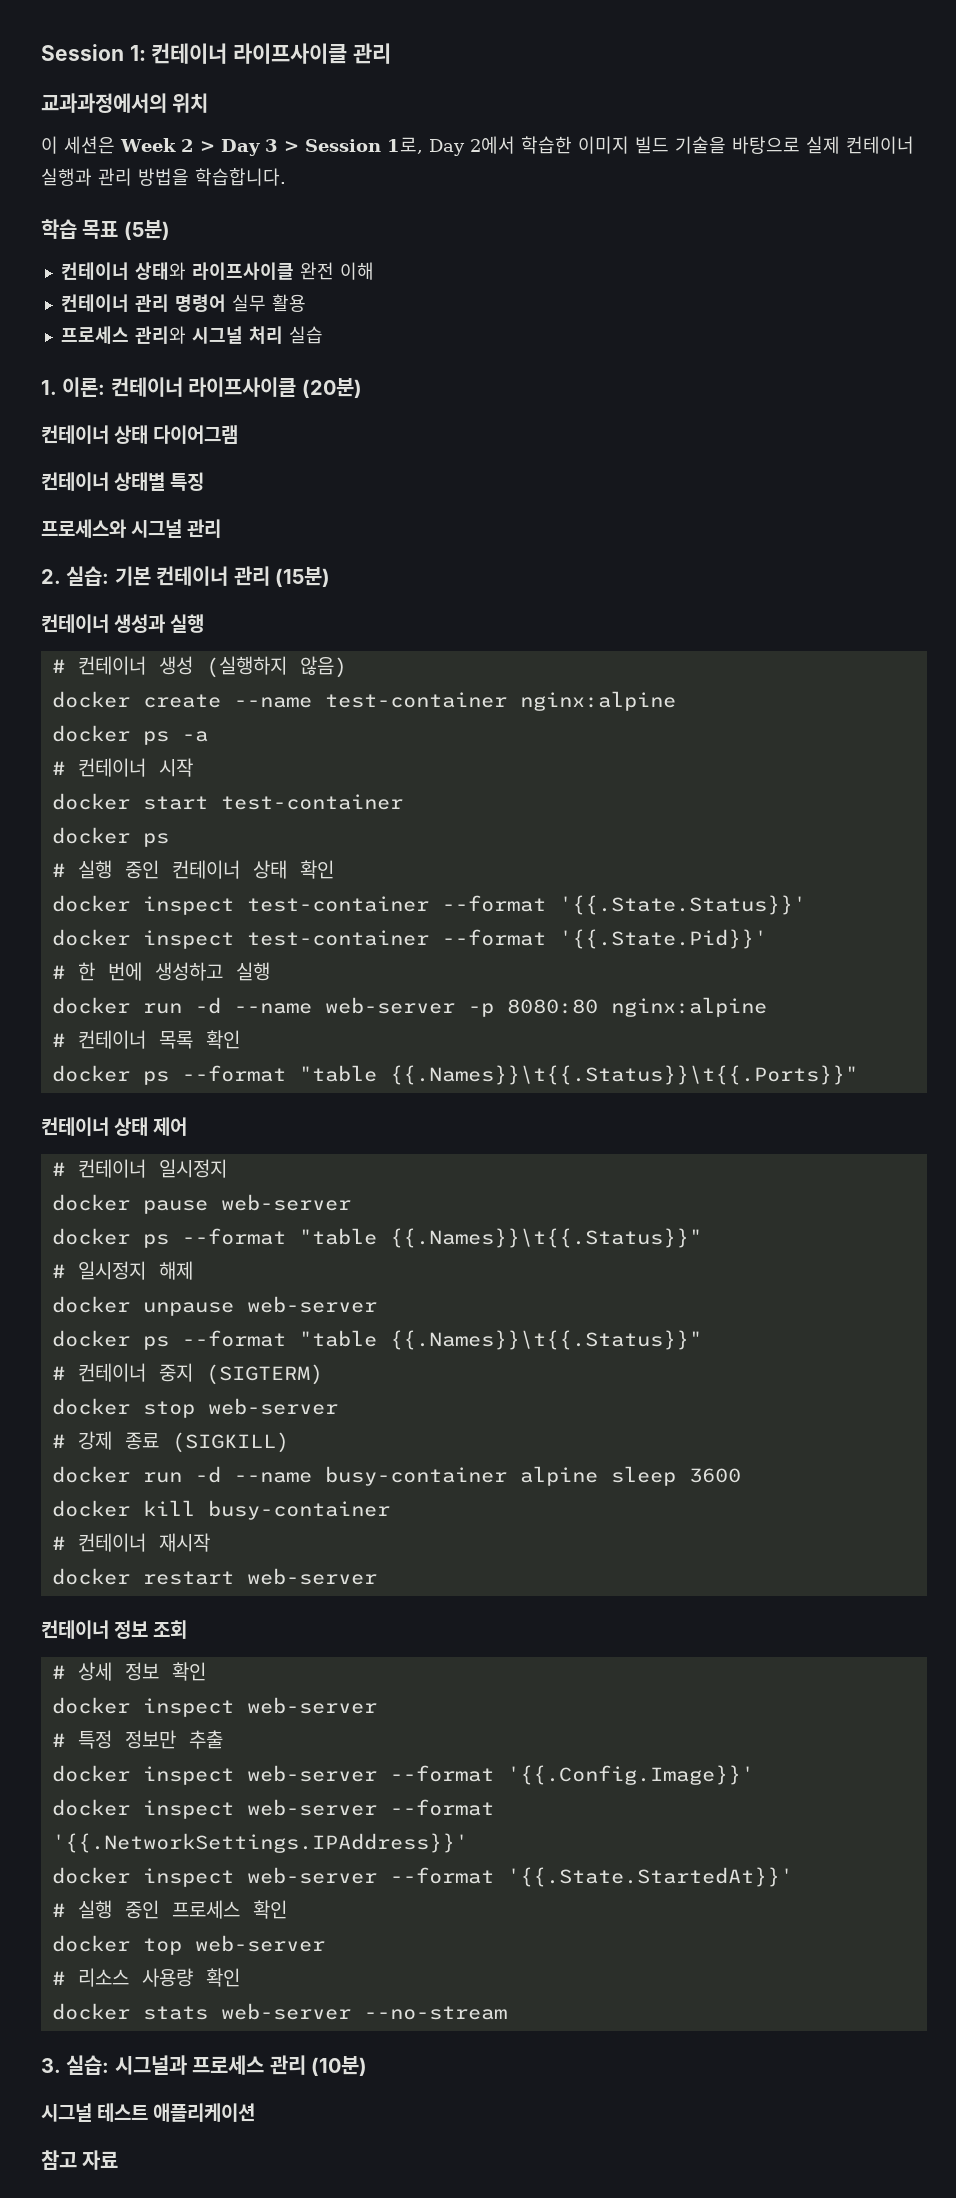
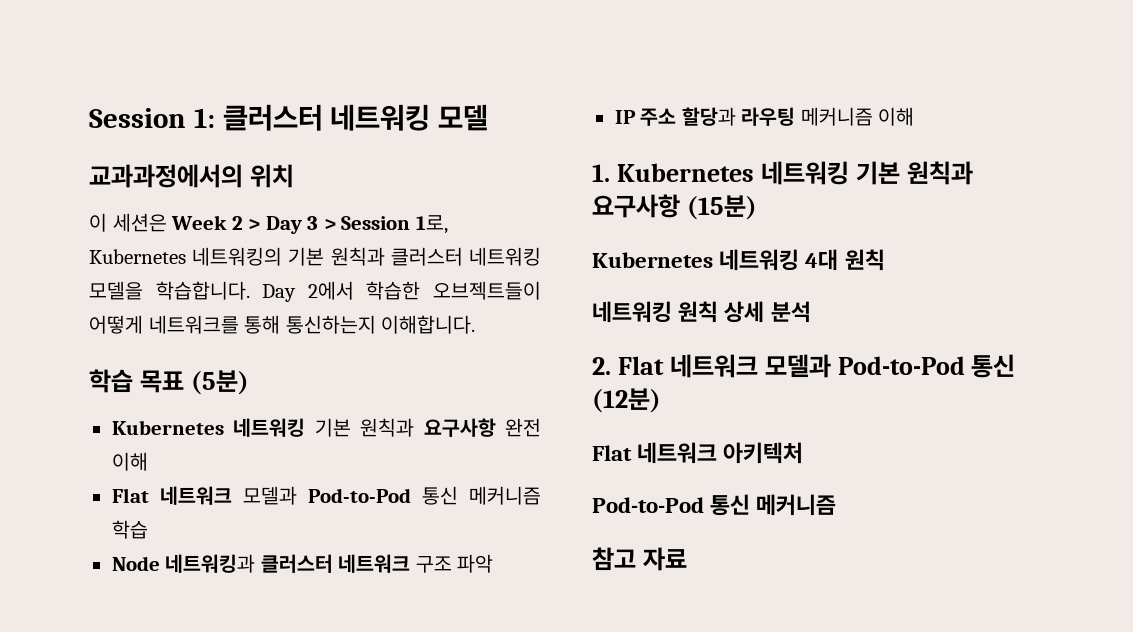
[151,43,391,64] 컨테이너 라이프사이클 관리 -> [222,104,489,131] 클러스터 네트워킹 모델
[428,136,914,156] [41,168,286,186] [41,219,170,240] [60,262,374,280] [60,294,306,312] [60,326,323,344] [41,377,362,398] [41,425,239,444] [41,472,205,491] [41,519,222,538] [41,566,330,587] [41,614,205,633] [51,656,347,678] [51,691,676,711] [51,725,208,745] [51,758,193,777] [51,793,403,810] [51,827,169,847] [51,860,334,879] [51,895,806,915] [51,929,767,949] [51,962,270,981] [51,997,767,1017] [51,1030,240,1049] [51,1065,858,1085] [41,1117,188,1136] [51,1159,227,1178] [51,1194,351,1214] [51,1228,702,1248] [51,1261,193,1280] [51,1296,377,1316] [51,1330,702,1350] [51,1363,323,1385] [51,1398,338,1418] [51,1431,289,1453] [51,1466,741,1486] [51,1500,390,1520] [51,1533,210,1552] [51,1568,377,1585] [41,1620,188,1639] [51,1662,206,1681] [51,1697,377,1717] [51,1730,223,1749] [51,1765,754,1785] [51,1799,494,1819] [51,1833,468,1853] [51,1867,793,1887] [51,1900,287,1919] [51,1935,325,1955] [51,1968,240,1987] [51,2003,507,2020] [41,2055,367,2076] [41,2103,256,2122] Day 2에서 학습한 이미지 빌드 기술을 바탕으로 실제 컨테이너 실행과 관리 방법을 학습합니다. // 학습 목표 (5분) // 컨테이너 상태와 라이프사이클 완전 이해 // 컨테이너 관리 명령어 실무 활용 // 프로세스 관리와 시그널 처리 실습 // 1. 이론: 컨테이너 라이프사이클 (20분) // 컨테이너 상태 다이어그램 // 컨테이너 상태별 특징 // 프로세스와 시그널 관리 // 2. 실습: 기본 컨테이너 관리 (15분) // 컨테이너 생성과 실행 // # 컨테이너 생성 (실행하지 않음) // docker create --name test-container nginx:alpine // docker ps -a // # 컨테이너 시작 // docker start test-container // docker ps // # 실행 중인 컨테이너 상태 확인 // docker inspect test-container --format '{{.State.Status}}' // docker inspect test-container --format '{{.State.Pid}}' // # 한 번에 생성하고 실행 // docker run -d --name web-server -p 8080:80 nginx:alpine // # 컨테이너 목록 확인 // docker ps --format "table {{.Names}}\t{{.Status}}\t{{.Ports}}" // 컨테이너 상태 제어 // # 컨테이너 일시정지 // docker pause web-server // docker ps --format "table {{.Names}}\t{{.Status}}" // # 일시정지 해제 // docker unpause web-server // docker ps --format "table {{.Names}}\t{{.Status}}" // # 컨테이너 중지 (SIGTERM) // docker stop web-server // # 강제 종료 (SIGKILL) // docker run -d --name busy-container alpine sleep 3600 // docker kill busy-container // # 컨테이너 재시작 // docker restart web-server // 컨테이너 정보 조회 // # 상세 정보 확인 // docker inspect web-server // # 특정 정보만 추출 // docker inspect web-server --format '{{.Config.Image}}' // docker inspect web-server --format '{{.NetworkSettings.IPAddress}}' // docker inspect web-server --format '{{.State.StartedAt}}' // # 실행 중인 프로세스 확인 // docker top web-server // # 리소스 사용량 확인 // docker stats web-server --no-stream // 3. 실습: 시그널과 프로세스 관리 (10분) // 시그널 테스트 애플리케이션 -> [89,247,541,266] [89,281,542,302] [89,315,476,334] [89,369,249,395] [111,418,541,437] [111,452,148,471] [111,486,541,505] [111,520,148,539] [111,554,494,573] [614,107,915,126] [592,161,973,185] [592,194,757,220] [592,249,885,271] [592,301,811,323] [592,354,1016,378] [592,388,661,413] [592,442,804,464] [592,494,837,516] Kubernetes 네트워킹의 기본 원칙과 클러스터 네트워킹 모델을 학습합니다. Day 2에서 학습한 오브젝트들이 어떻게 네트워크를 통해 통신하는지 이해합니다. // 학습 목표 (5분) // Kubernetes 네트워킹 기본 원칙과 요구사항 완전 이해 // Flat 네트워크 모델과 Pod-to-Pod 통신 메커니즘 학습 // Node 네트워킹과 클러스터 네트워크 구조 파악 // IP 주소 할당과 라우팅 메커니즘 이해 // 1. Kubernetes 네트워킹 기본 원칙과 요구사항 (15분) // Kubernetes 네트워킹 4대 원칙 // 네트워킹 원칙 상세 분석 // 2. Flat 네트워크 모델과 Pod-to-Pod 통신 (12분) // Flat 네트워크 아키텍처 // Pod-to-Pod 통신 메커니즘

